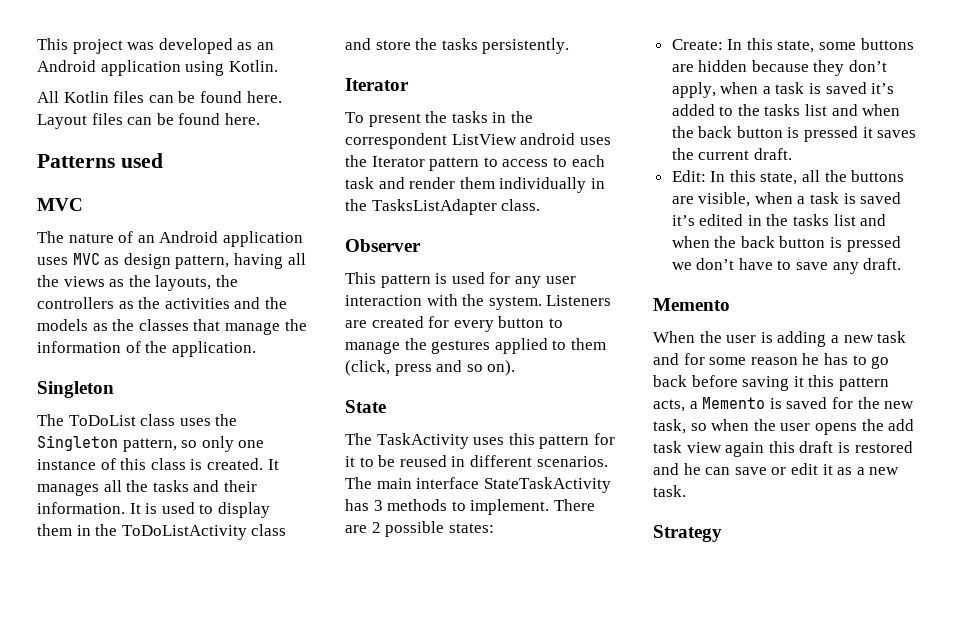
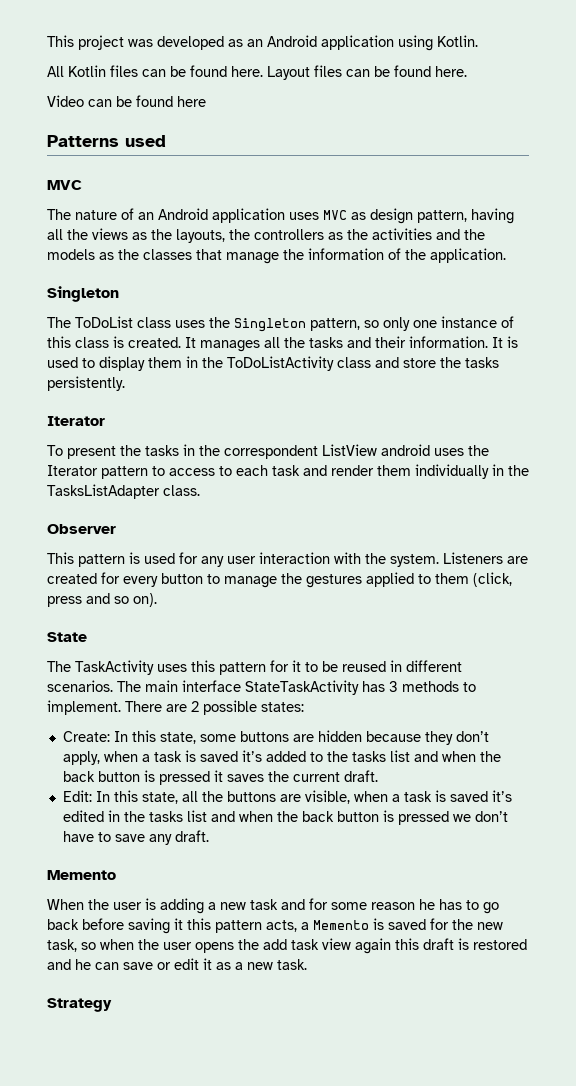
(260, 119) none -> [47,95,206,107] // Video can be found here

